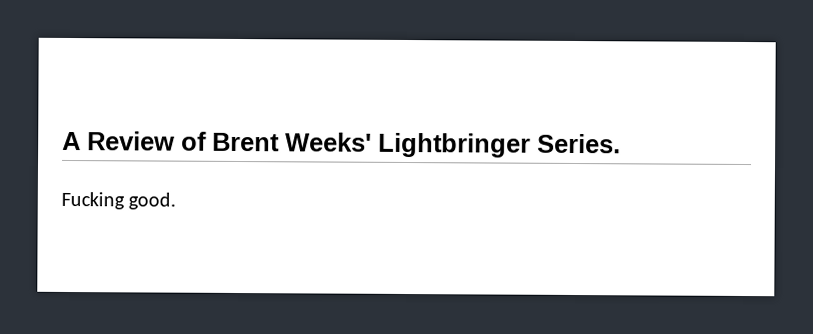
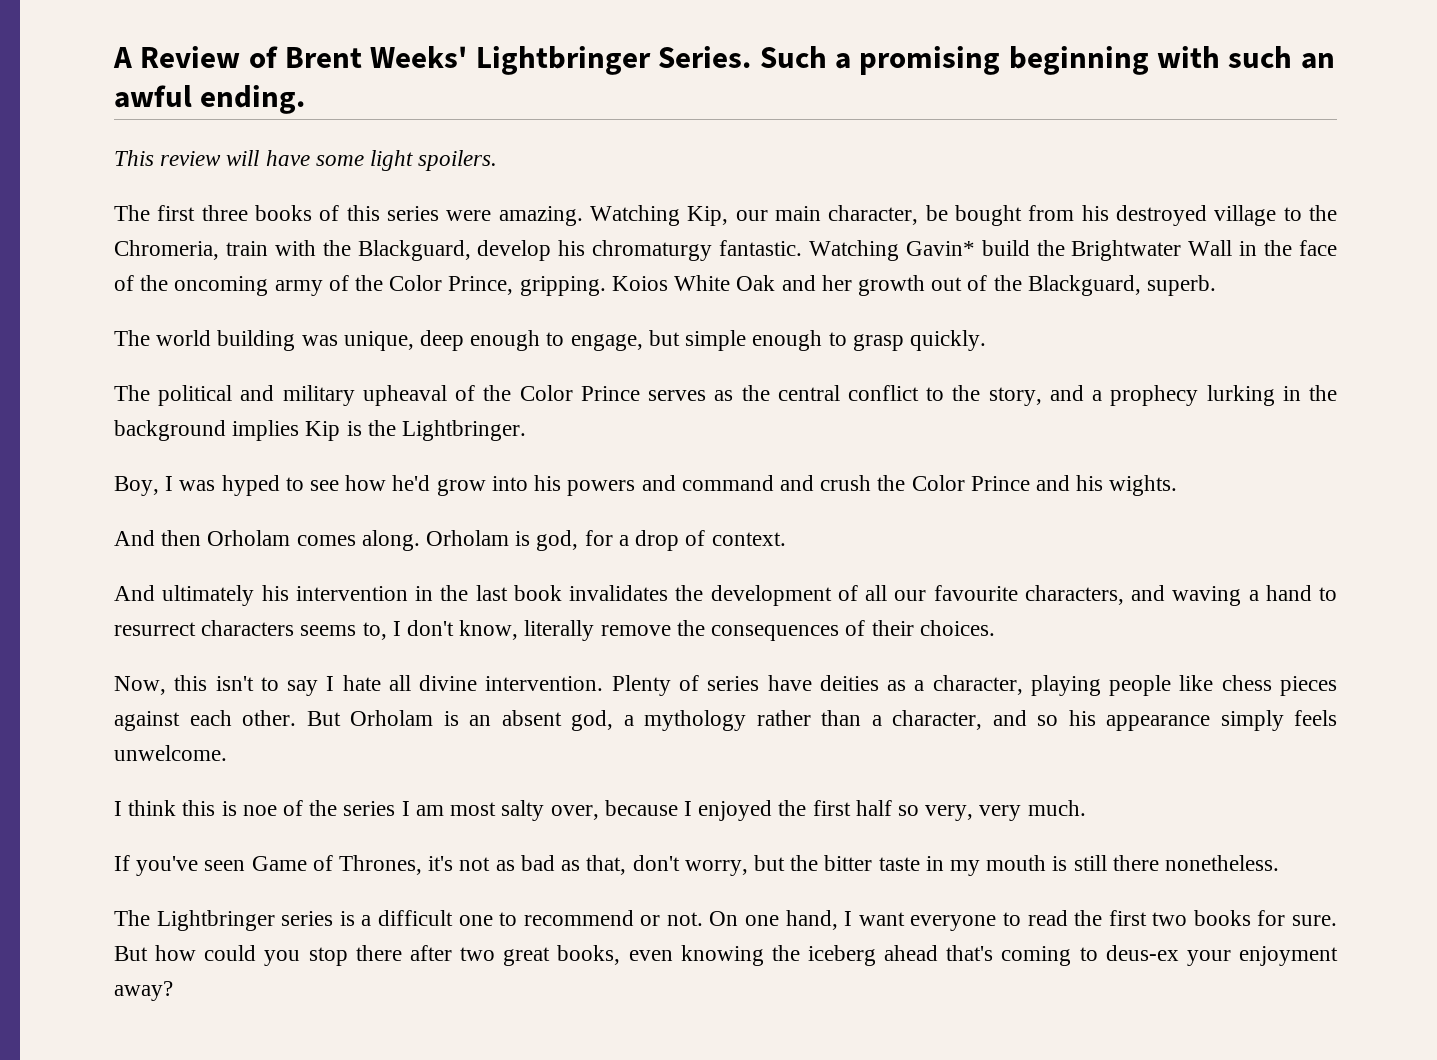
[61,191,177,210] // Fucking good. -> [759,46,1335,75] [114,85,306,114] [114,150,498,171] [114,205,1338,226] [114,240,1337,261] [114,275,1216,296] [114,330,986,351] [114,385,1338,406] [114,420,527,441] [114,475,1178,496] [114,530,786,551] [114,585,1337,606] [114,620,995,641] [114,675,1337,696] [114,710,1337,731] [114,745,227,761] [114,800,1086,821] [114,855,1280,876] [114,910,1337,931] [114,945,1338,966] [114,981,173,1001] Such a promising beginning with such an awful ending. // This review will have some light spoilers. // The first three books of this series were amazing. Watching Kip, our main character, be bought from his destroyed village to the Chromeria, train with the Blackguard, develop his chromaturgy fantastic. Watching Gavin* build the Brightwater Wall in the face of the oncoming army of the Color Prince, gripping. Koios White Oak and her growth out of the Blackguard, superb. // The world building was unique, deep enough to engage, but simple enough to grasp quickly. // The political and military upheaval of the Color Prince serves as the central conflict to the story, and a prophecy lurking in the background implies Kip is the Lightbringer. // Boy, I was hyped to see how he'd grow into his powers and command and crush the Color Prince and his wights. // And then Orholam comes along. Orholam is god, for a drop of context. // And ultimately his intervention in the last book invalidates the development of all our favourite characters, and waving a hand to resurrect characters seems to, I don't know, literally remove the consequences of their choices. // Now, this isn't to say I hate all divine intervention. Plenty of series have deities as a character, playing people like chess pieces against each other. But Orholam is an absent god, a mythology rather than a character, and so his appearance simply feels unwelcome. // I think this is noe of the series I am most salty over, because I enjoyed the first half so very, very much. // If you've seen Game of Thrones, it's not as bad as that, don't worry, but the bitter taste in my mouth is still there nonetheless. // The Lightbringer series is a difficult one to recommend or not. On one hand, I want everyone to read the first two books for sure. But how could you stop there after two great books, even knowing the iceberg ahead that's coming to deus-ex your enjoyment away?

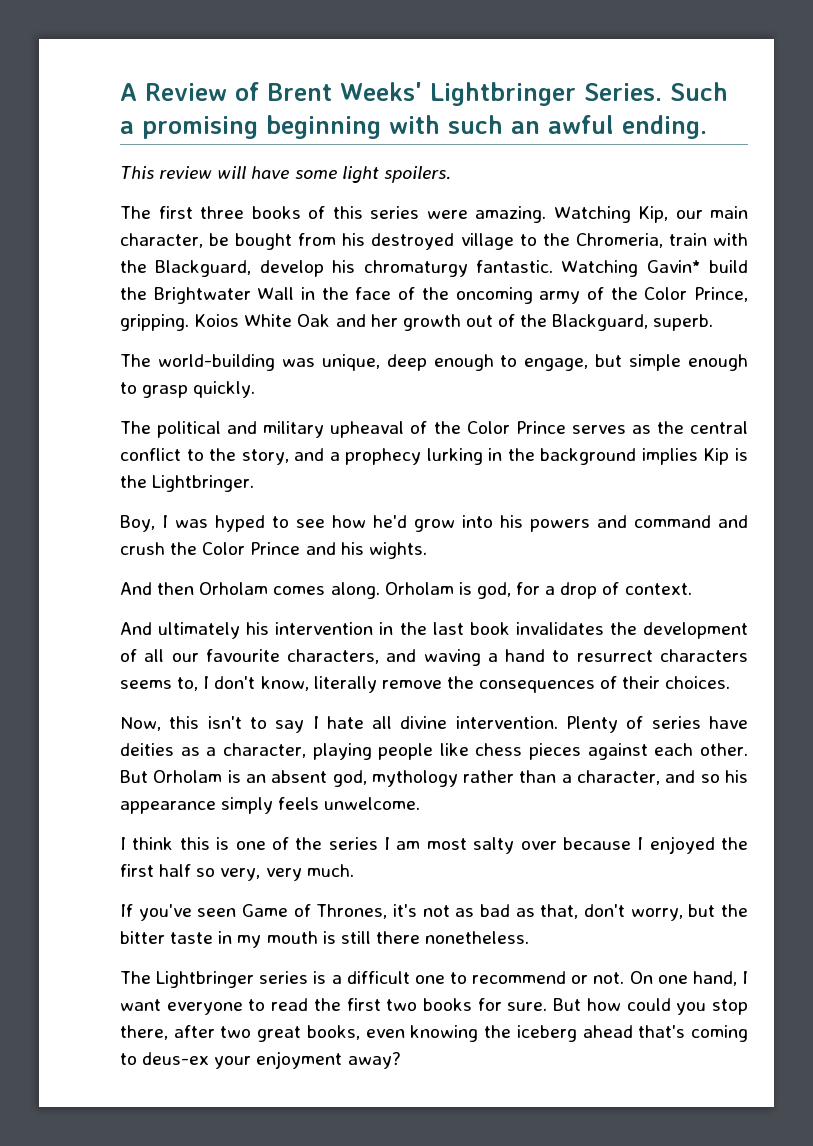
[156,330,296,351] world building -> [157,354,275,371] world-building
[623,715,634,726] a -> (367, 778) none
[242,805,277,816] noe -> [235,841,266,850] one
[550,805,599,820] over, -> [520,841,557,850] over
[355,945,402,961] there -> [120,1025,168,1040] there,

